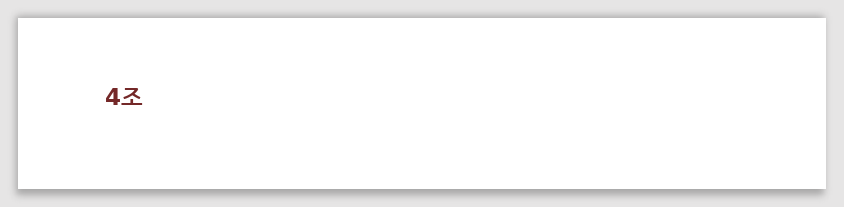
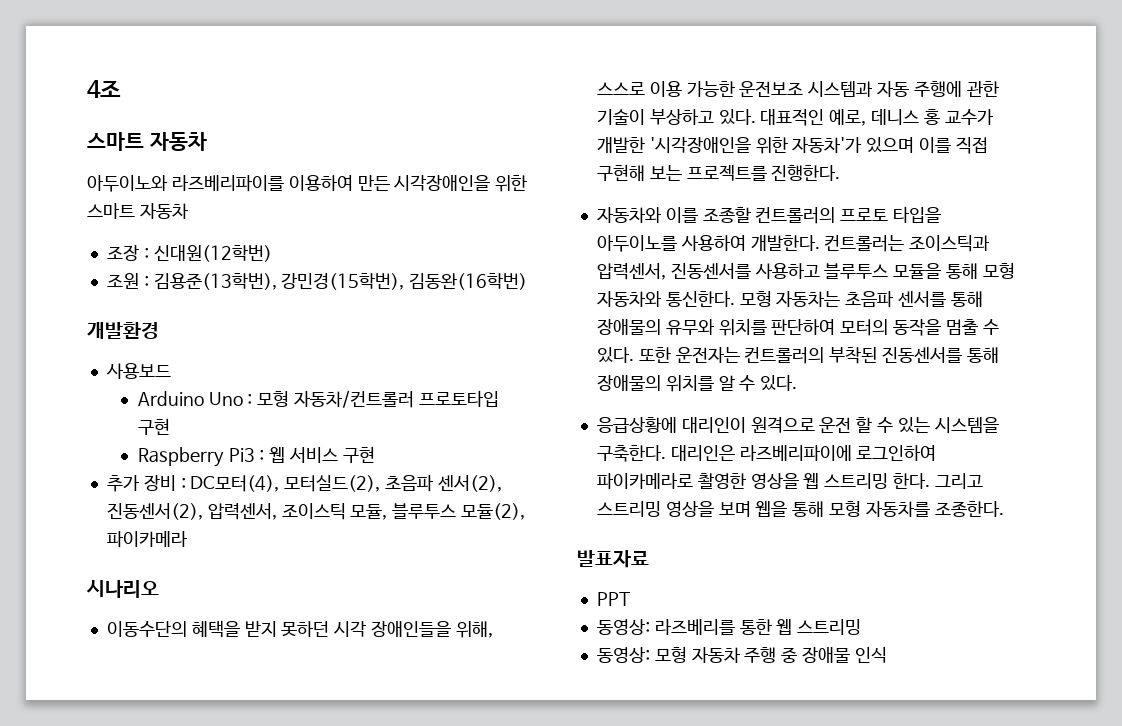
(143, 96) none -> [87,132,207,151] [87,175,528,192] [87,203,189,219] [106,245,272,262] [106,273,528,290] [87,322,159,339] [105,363,171,379] [137,390,499,408] [137,418,170,435] [137,446,375,467] [106,475,502,492] [106,503,526,520] [106,531,188,548] [86,580,159,598] [106,620,493,638] [596,81,999,97] [596,109,994,126] [596,137,988,154] [596,164,841,181] [596,206,942,224] [596,235,991,252] [596,263,1015,280] [596,291,983,308] [596,318,999,336] [596,347,999,364] [596,375,798,392] [596,417,999,433] [596,445,937,462] [596,473,983,490] [596,501,1004,517] [577,550,649,568] [596,592,630,606] [596,619,862,635] [596,647,887,663] // 스마트 자동차 // 아두이노와 라즈베리파이를 이용하여 만든 시각장애인을 위한 스마트 자동차 // 조장 : 신대원(12학번) // 조원 : 김용준(13학번), 강민경(15학번), 김동완(16학번) // 개발환경 // 사용보드 // Arduino Uno : 모형 자동차/컨트롤러 프로토타입 구현 // Raspberry Pi3 : 웹 서비스 구현 // 추가 장비 : DC모터(4), 모터실드(2), 초음파 센서(2), 진동센서(2), 압력센서, 조이스틱 모듈, 블루투스 모듈(2), 파이카메라 // 시나리오 // 이동수단의 혜택을 받지 못하던 시각 장애인들을 위해, 스스로 이용 가능한 운전보조 시스템과 자동 주행에 관한 기술이 부상하고 있다. 대표적인 예로, 데니스 홍 교수가 개발한 '시각장애인을 위한 자동차'가 있으며 이를 직접 구현해 보는 프로젝트를 진행한다. // 자동차와 이를 조종할 컨트롤러의 프로토 타입을 아두이노를 사용하여 개발한다. 컨트롤러는 조이스틱과 압력센서, 진동센서를 사용하고 블루투스 모듈을 통해 모형 자동차와 통신한다. 모형 자동차는 초음파 센서를 통해 장애물의 유무와 위치를 판단하여 모터의 동작을 멈출 수 있다. 또한 운전자는 컨트롤러의 부착된 진동센서를 통해 장애물의 위치를 알 수 있다. // 응급상황에 대리인이 원격으로 운전 할 수 있는 시스템을 구축한다. 대리인은 라즈베리파이에 로그인하여 파이카메라로 촬영한 영상을 웹 스트리밍 한다. 그리고 스트리밍 영상을 보며 웹을 통해 모형 자동차를 조종한다. // 발표자료 // PPT // 동영상: 라즈베리를 통한 웹 스트리밍 // 동영상: 모형 자동차 주행 중 장애물 인식

